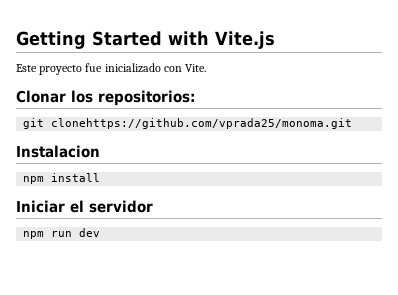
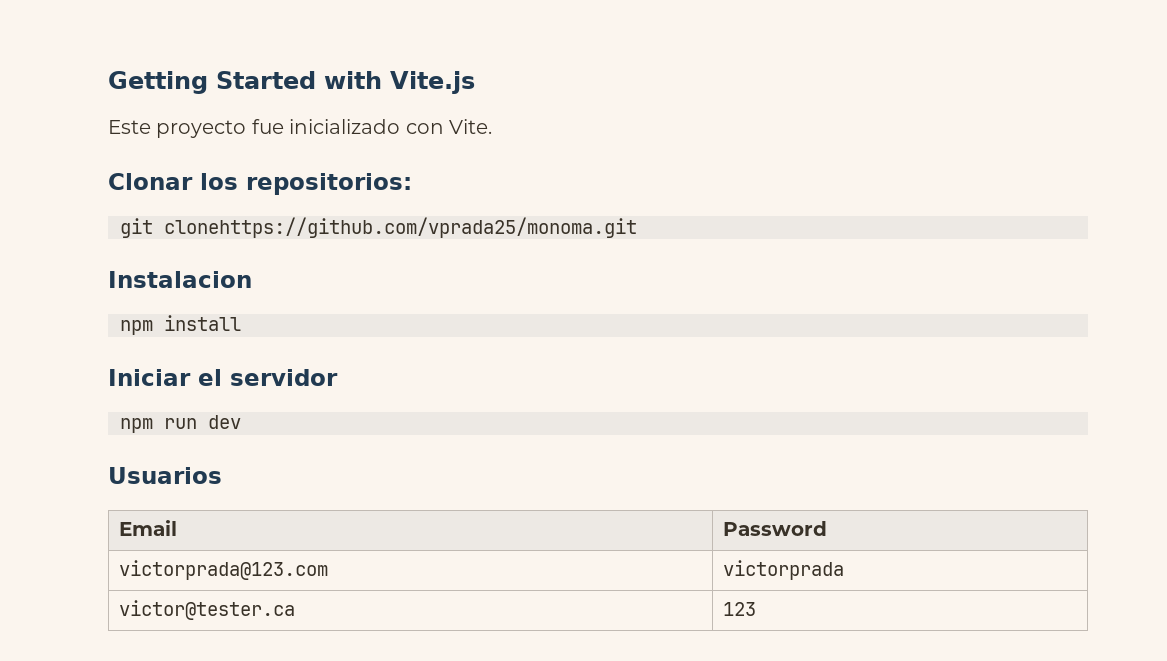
(101, 232) none -> [108,467,222,484] [118,520,177,536] [722,521,827,536] [118,560,328,580] [722,560,844,580] [118,600,295,620] [722,602,756,616] // Usuarios // Email | Password // victorprada@123.com | victorprada // victor@tester.ca | 123

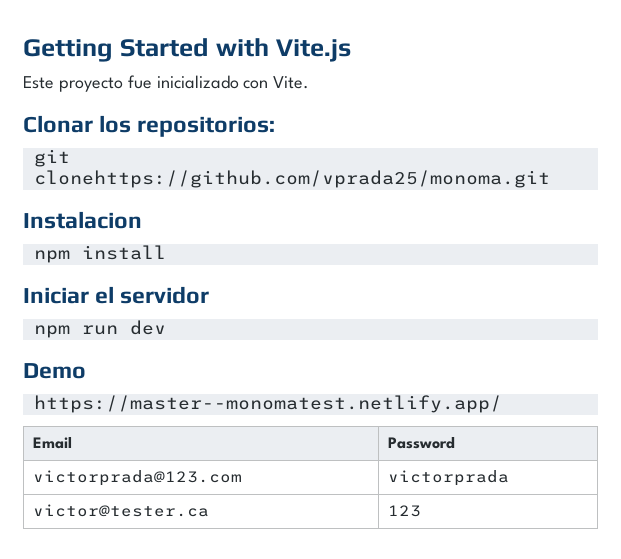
[108,467,222,484] Usuarios -> [23,363,86,379] [33,395,502,413] Demo // https://master--monomatest.netlify.app/

